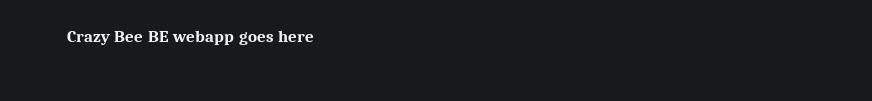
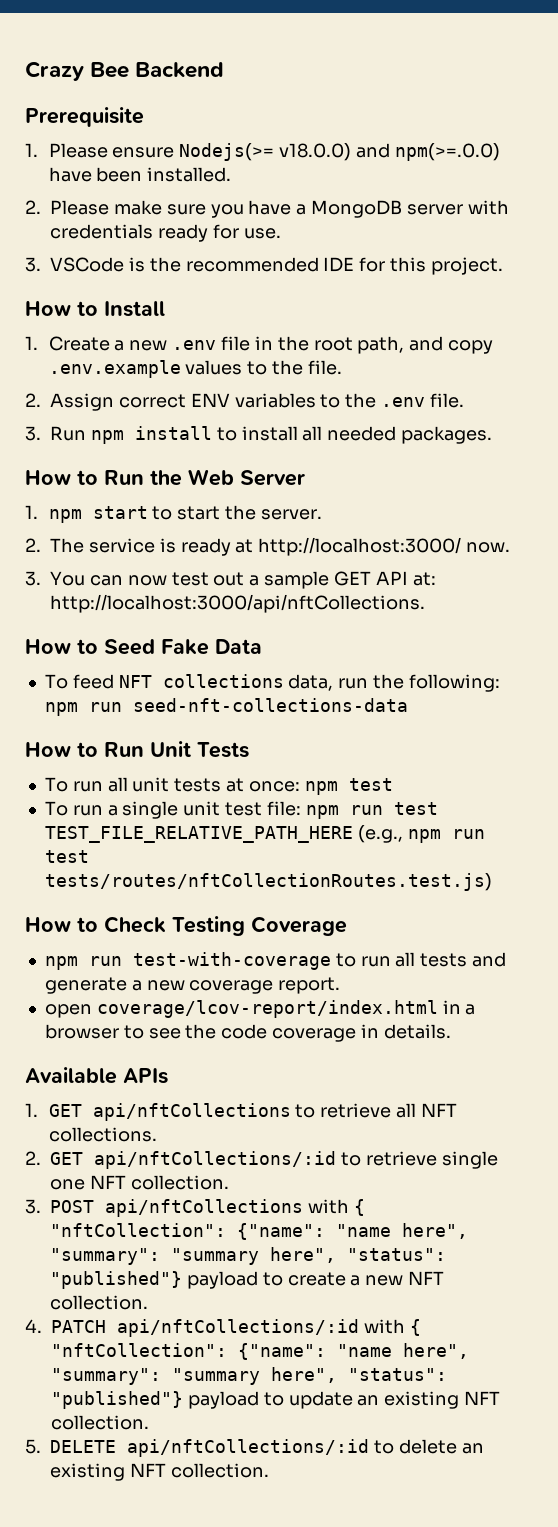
[147,30,315,45] BE webapp goes here -> [135,62,225,78] [25,107,144,127] [25,143,500,161] [48,167,232,182] [25,200,509,218] [50,224,281,242] [25,257,504,275] [25,301,165,317] [25,336,494,354] [48,360,342,378] [25,393,465,411] [25,426,493,444] [25,469,305,486] [25,505,322,523] [25,537,511,556] [25,571,436,589] [50,594,425,613] [25,639,262,655] [44,674,500,692] [44,698,408,716] [25,741,249,758] [44,777,393,795] [44,801,438,819] [44,825,485,843] [44,850,89,863] [44,873,492,891] [25,916,347,936] [44,952,507,970] [44,977,341,994] [44,1000,476,1018] [44,1024,451,1042] [25,1067,168,1084] [25,1103,457,1121] [48,1127,157,1142] [25,1151,498,1169] [50,1175,229,1190] [25,1199,365,1217] [50,1223,468,1240] [50,1247,446,1265] [50,1271,445,1289] [50,1295,148,1310] [25,1319,421,1337] [51,1343,469,1360] [51,1367,447,1385] [51,1391,501,1409] [51,1415,149,1430] [25,1439,484,1457] [50,1463,269,1481] Backend // Prerequisite // 1. Please ensure Nodejs(>= v18.0.0) and npm(>=.0.0) have been installed. // 2. Please make sure you have a MongoDB server with credentials ready for use. // 3. VSCode is the recommended IDE for this project. // How to Install // 1. Create a new .env file in the root path, and copy .env.example values to the file. // 2. Assign correct ENV variables to the .env file. // 3. Run npm install to install all needed packages. // How to Run the Web Server // 1. npm start to start the server. // 2. The service is ready at http://localhost:3000/ now. // 3. You can now test out a sample GET API at: http://localhost:3000/api/nftCollections. // How to Seed Fake Data // To feed NFT collections data, run the following: npm run seed-nft-collections-data // How to Run Unit Tests // To run all unit tests at once: npm test // To run a single unit test file: npm run test TEST_FILE_RELATIVE_PATH_HERE (e.g., npm run test tests/routes/nftCollectionRoutes.test.js) // How to Check Testing Coverage // npm run test-with-coverage to run all tests and generate a new coverage report. // open coverage/lcov-report/index.html in a browser to see the code coverage in details. // Available APIs // 1. GET api/nftCollections to retrieve all NFT collections. // 2. GET api/nftCollections/:id to retrieve single one NFT collection. // 3. POST api/nftCollections with { "nftCollection": {"name": "name here", "summary": "summary here", "status": "published"} payload to create a new NFT collection. // 4. PATCH api/nftCollections/:id with { "nftCollection": {"name": "name here", "summary": "summary here", "status": "published"} payload to update an existing NFT collection. // 5. DELETE api/nftCollections/:id to delete an existing NFT collection.

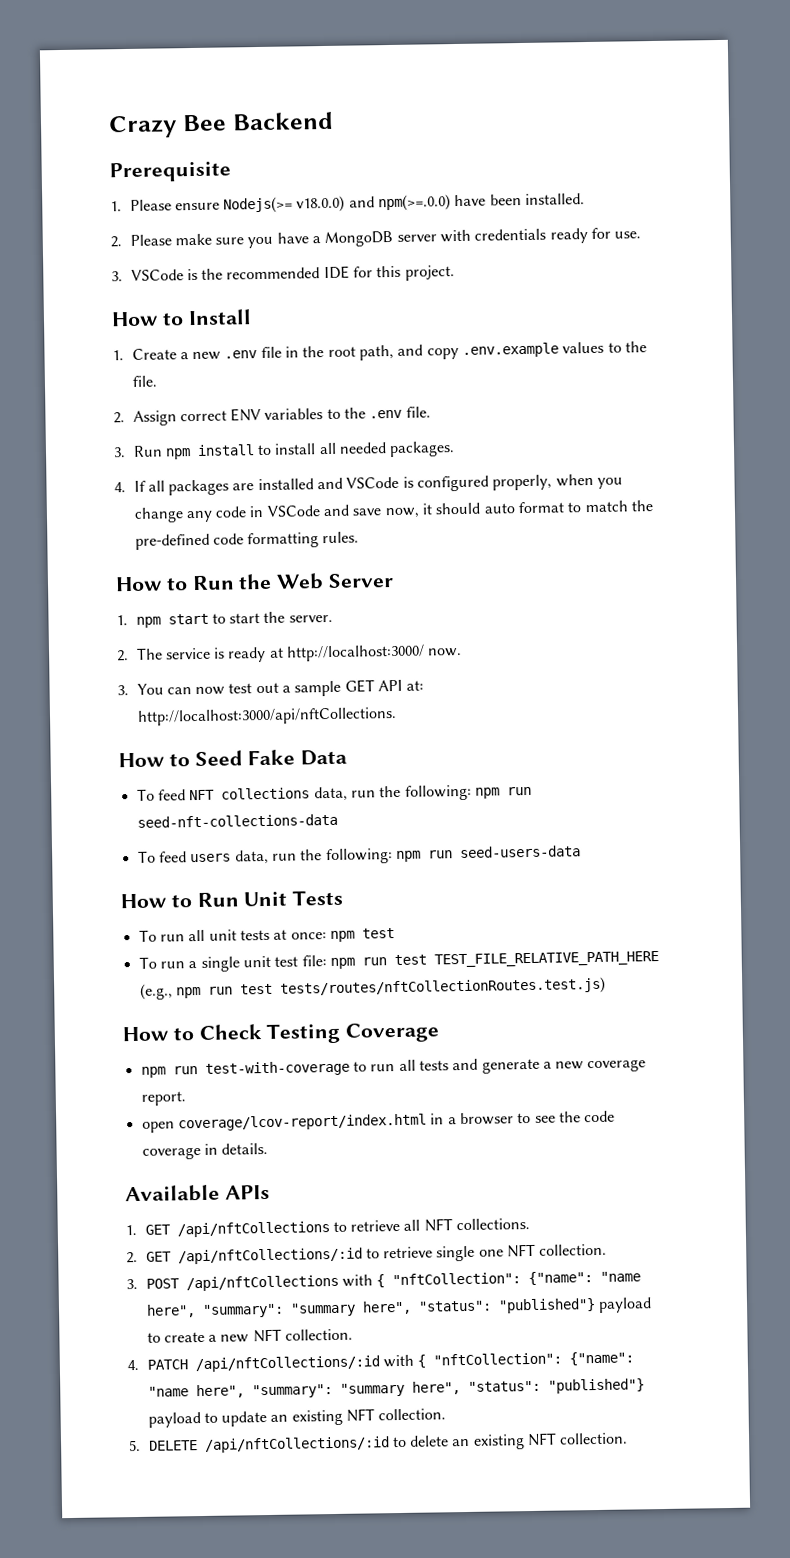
(493, 435) none -> [114,473,624,496] [133,500,653,523] [134,531,360,550] // 4. If all packages are installed and VSCode is configured properly, when you change any code in VSCode and save now, it should auto format to match the pre-defined code formatting rules.
(408, 705) none -> [137,845,581,865] // To feed users data, run the following: npm run seed-users-data
[92,1103,291,1121] api/nftCollections -> [176,1221,330,1238] /api/nftCollections
[94,1151,336,1169] api/nftCollections/:id -> [177,1247,363,1265] /api/nftCollections/:id
[105,1199,303,1217] api/nftCollections -> [185,1274,339,1292] /api/nftCollections
[117,1319,359,1337] api/nftCollections/:id -> [194,1355,380,1373] /api/nftCollections/:id
[127,1439,369,1457] api/nftCollections/:id -> [203,1436,390,1453] /api/nftCollections/:id

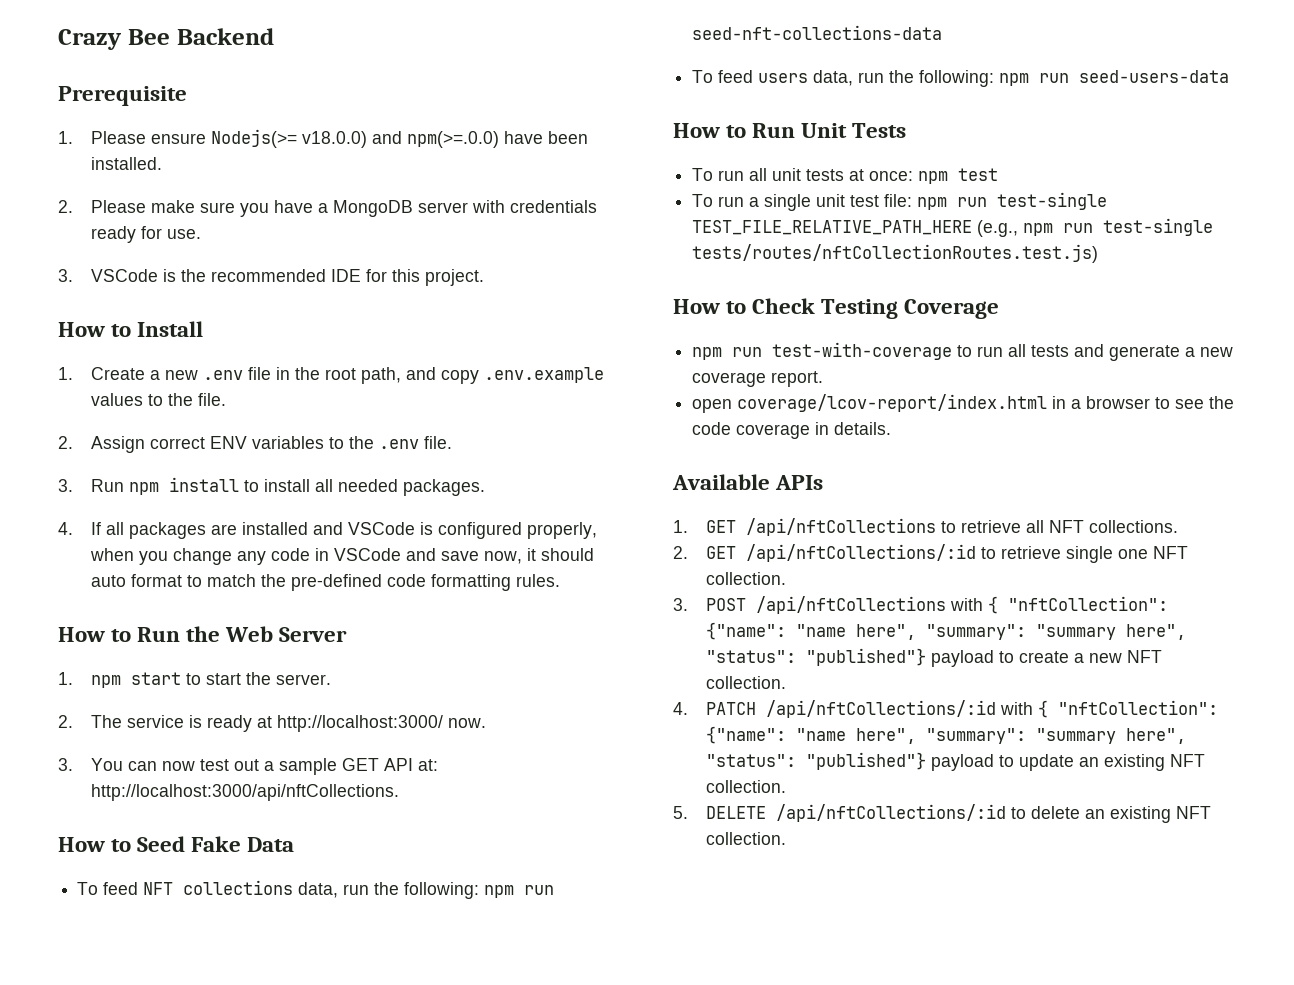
[393,954,427,966] test -> [997,192,1108,210] test-single
[239,983,273,995] test -> [1103,218,1214,236] test-single

